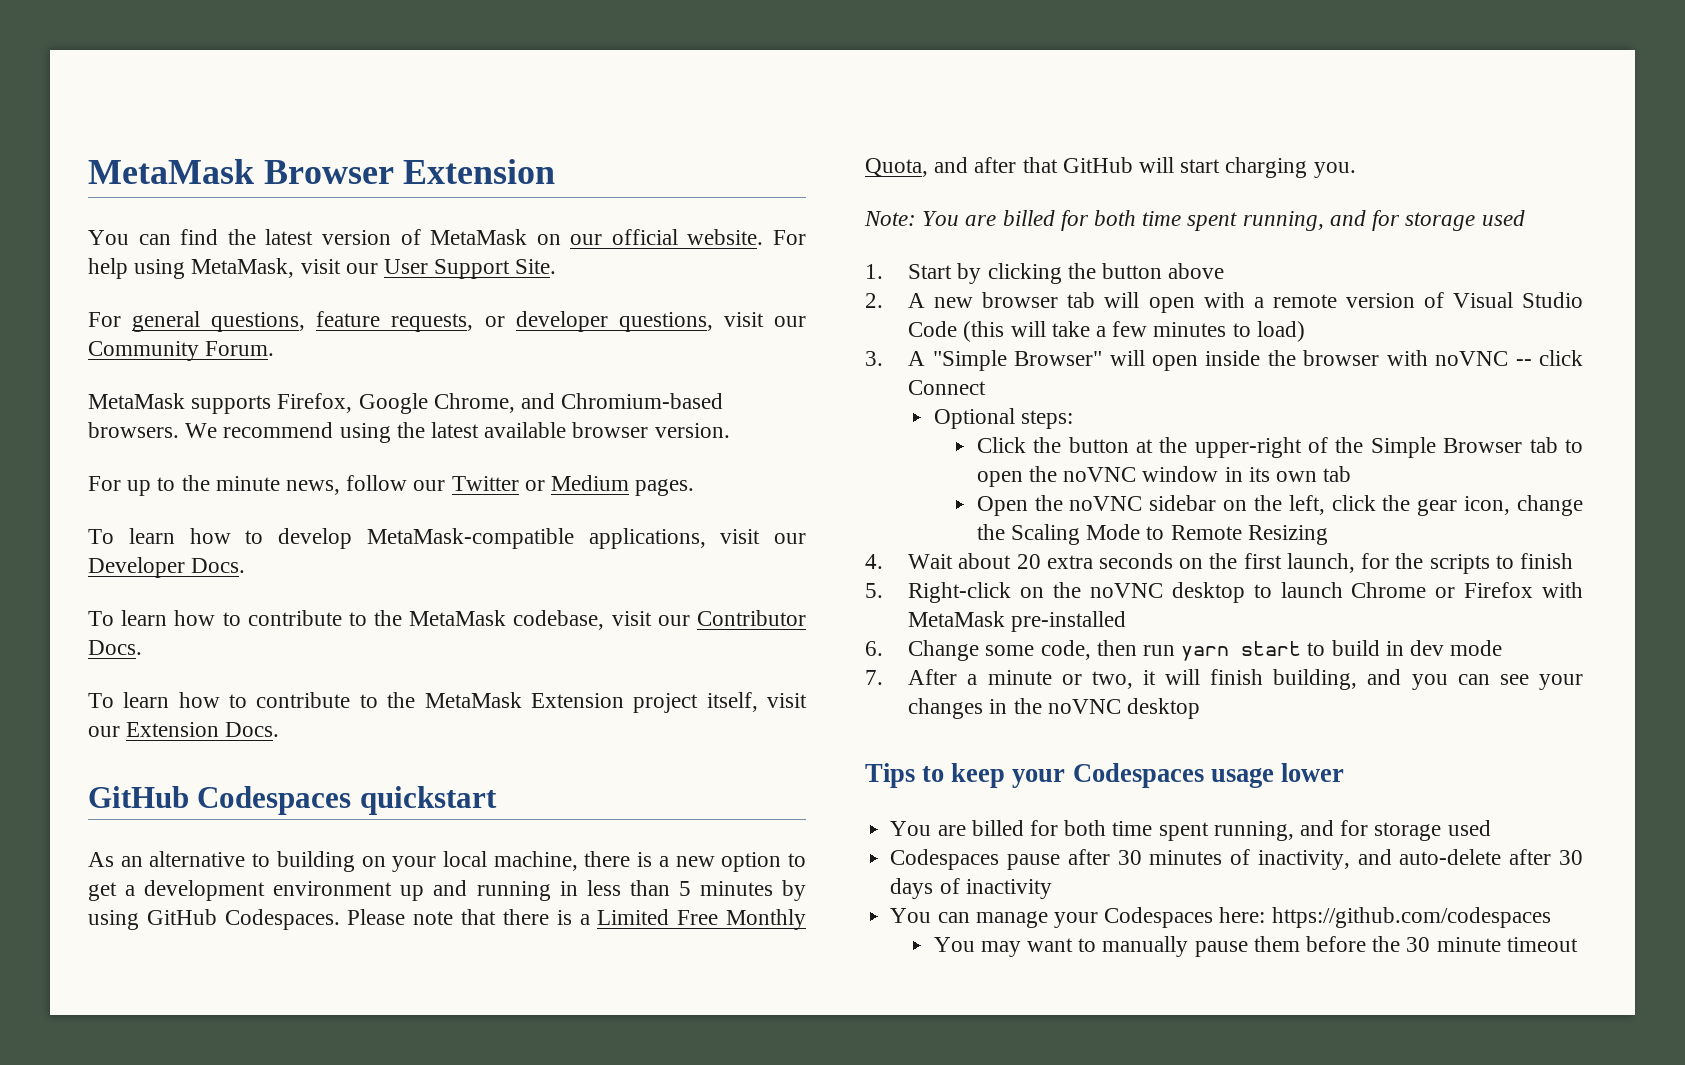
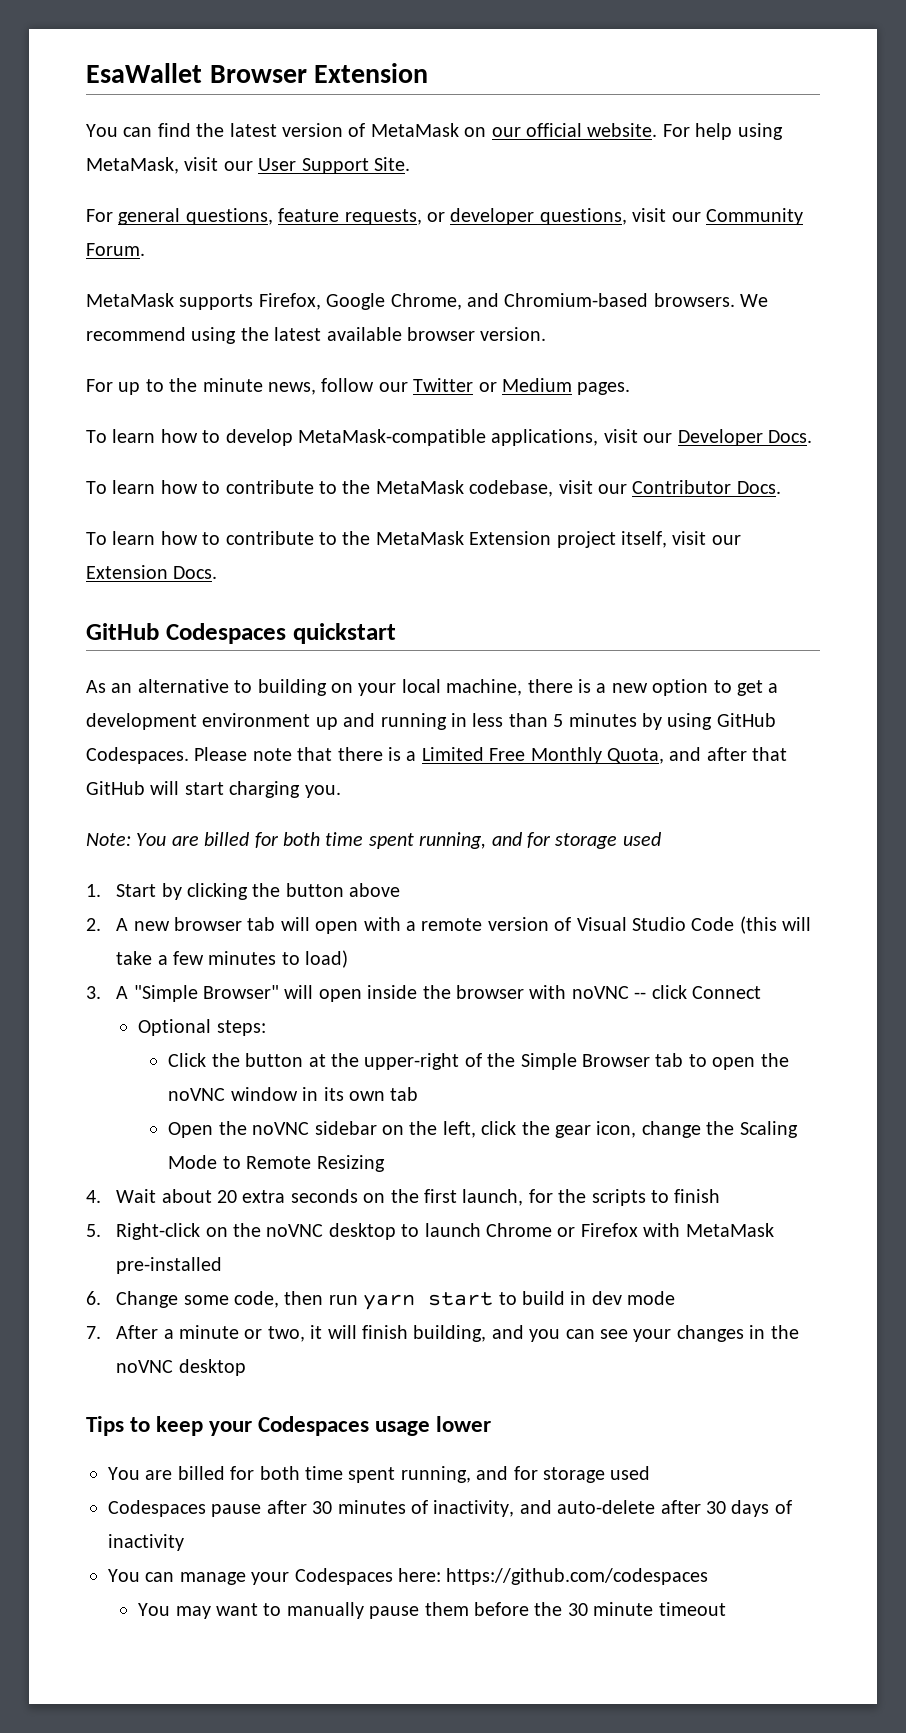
[88,159,254,184] MetaMask -> [86,63,202,83] EsaWallet

